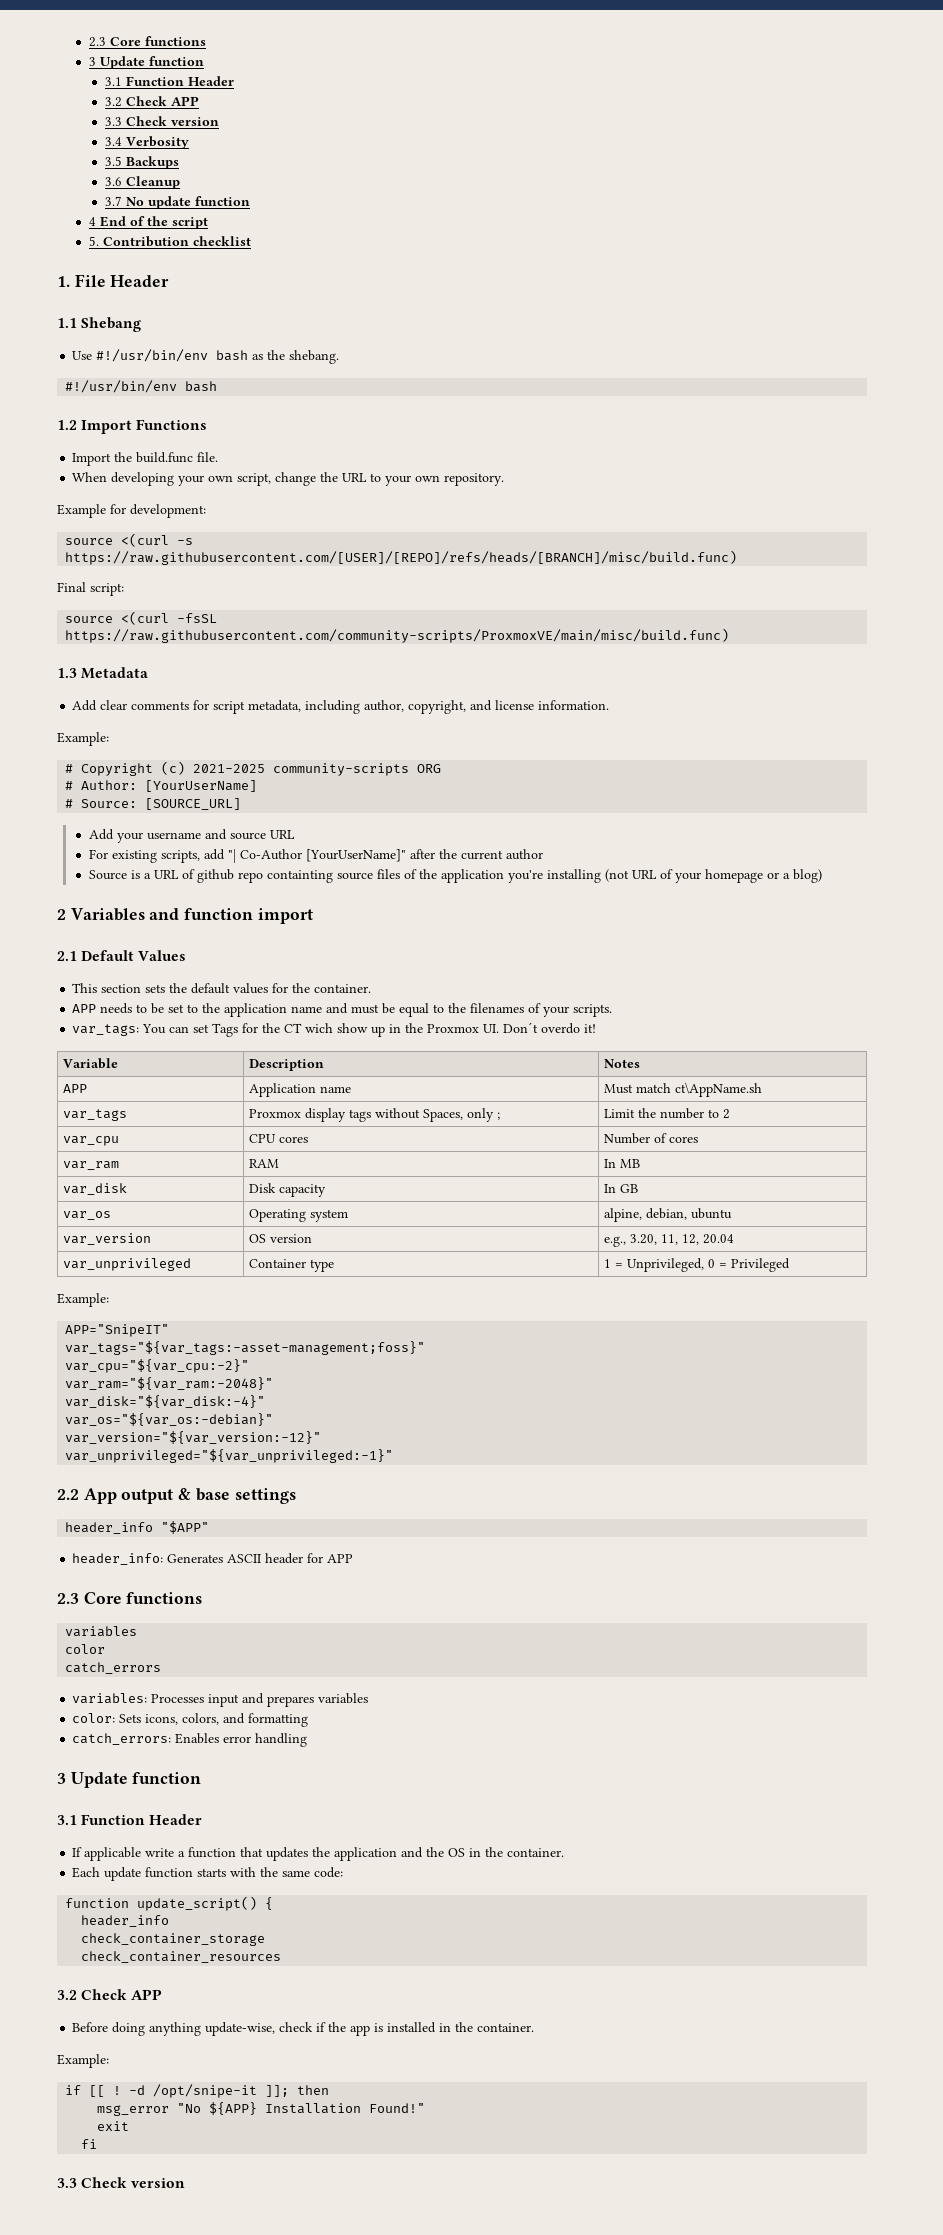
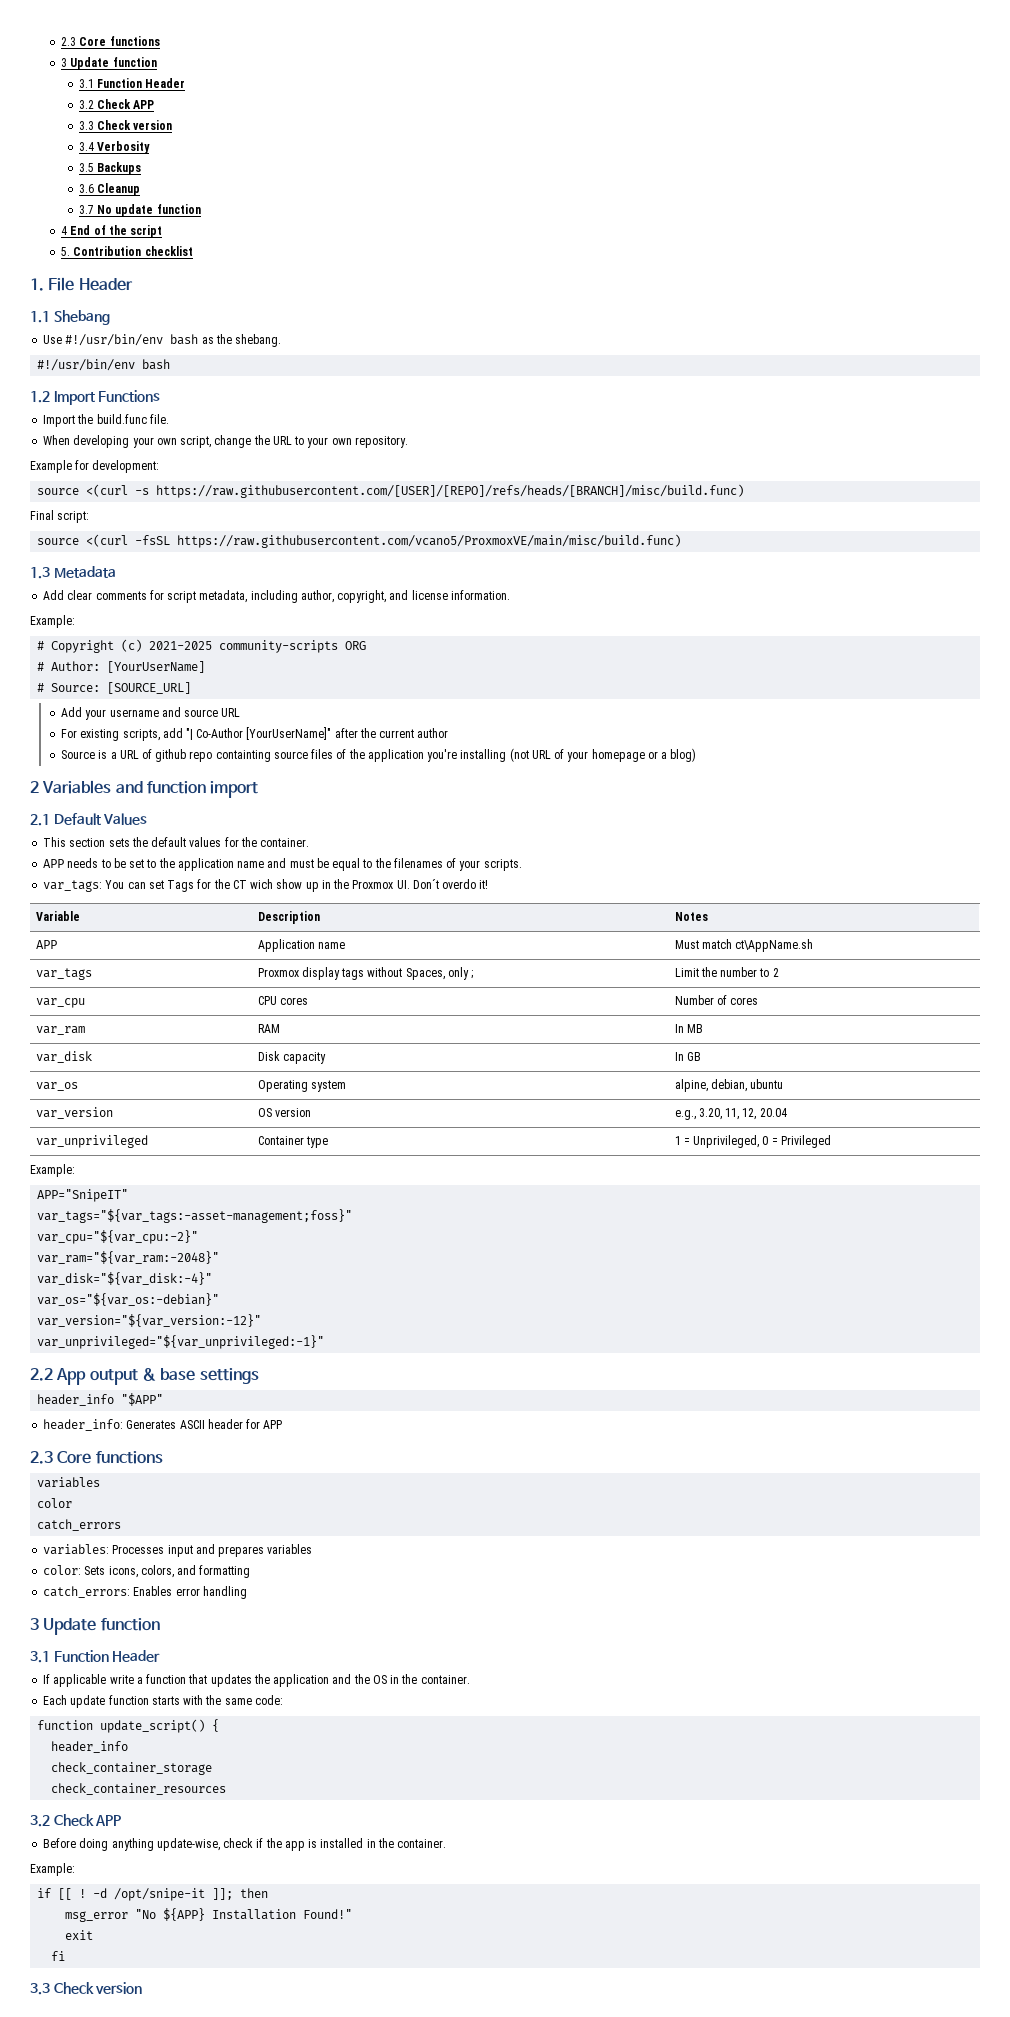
[65,628,730,643] https://raw.githubusercontent.com/community-scripts/ProxmoxVE/main/misc/build.func) -> [177,534,682,548] https://raw.githubusercontent.com/vcano5/ProxmoxVE/main/misc/build.func)

